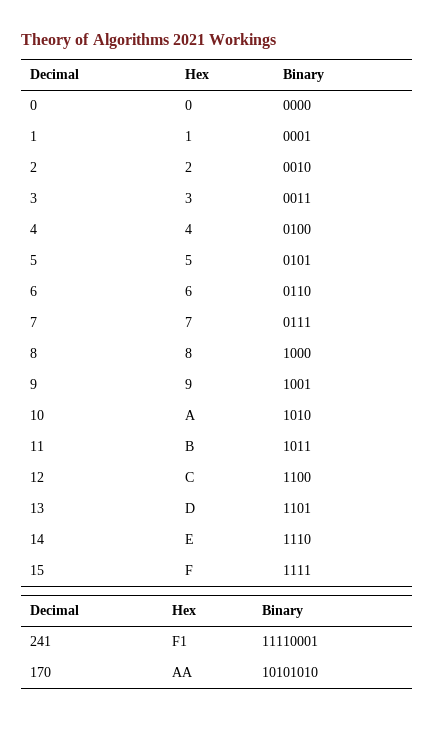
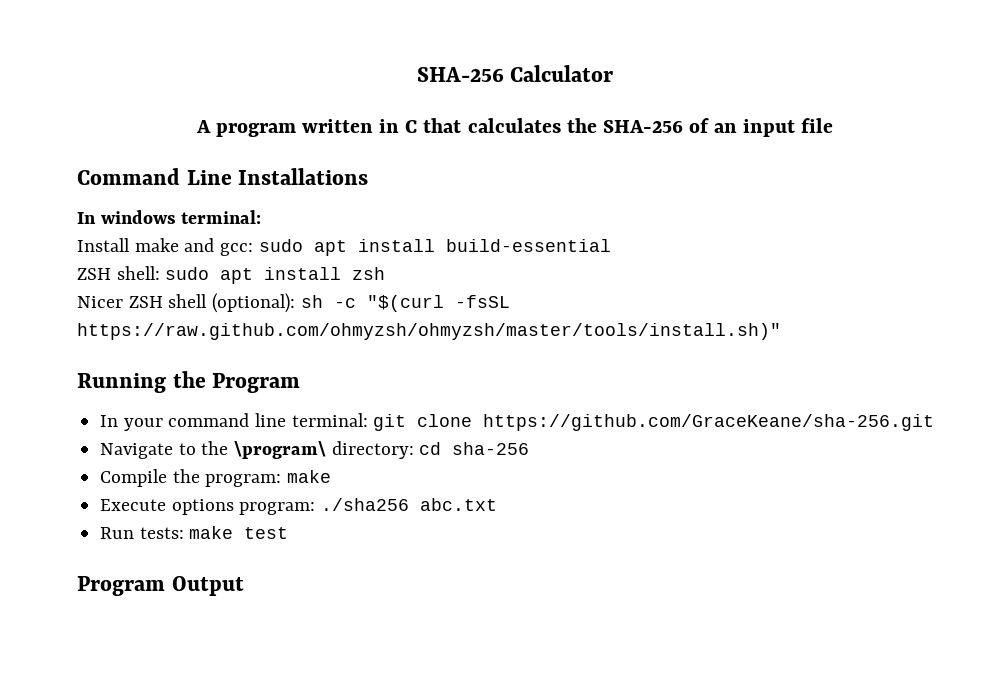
[21,33,277,49] [29,69,79,79] [184,69,209,79] [282,69,324,82] [29,100,37,110] [184,100,192,110] [282,100,311,110] [29,131,37,141] [184,131,192,141] [282,131,311,141] [29,162,37,172] [184,162,192,172] [282,162,311,172] [29,193,37,203] [184,193,192,203] [282,193,311,203] [29,224,37,234] [184,224,192,234] [282,224,311,234] [29,255,37,265] [184,255,192,265] [282,255,311,265] [29,286,37,296] [184,286,192,296] [282,286,311,296] [29,317,37,327] [184,317,192,327] [282,317,311,327] [29,348,37,358] [184,348,192,358] [282,348,311,358] [29,379,37,389] [184,379,192,389] [282,379,311,389] [29,410,44,420] [184,410,196,420] [282,410,311,420] [29,441,44,451] [184,441,194,451] [282,441,311,451] [29,472,44,482] [184,472,194,482] [282,472,311,482] [29,503,44,513] [184,503,195,513] [282,503,311,513] [29,534,44,544] [184,534,194,544] [282,534,311,544] [29,565,44,575] [184,565,193,575] [282,565,311,575] [29,605,79,615] [171,605,196,615] [261,605,303,618] [29,636,51,646] [171,636,187,646] [261,636,318,646] [29,667,51,677] [171,667,193,677] [261,667,318,677] Theory of Algorithms 2021 Workings // Decimal | Hex | Binary // 0 | 0 | 0000 // 1 | 1 | 0001 // 2 | 2 | 0010 // 3 | 3 | 0011 // 4 | 4 | 0100 // 5 | 5 | 0101 // 6 | 6 | 0110 // 7 | 7 | 0111 // 8 | 8 | 1000 // 9 | 9 | 1001 // 10 | A | 1010 // 11 | B | 1011 // 12 | C | 1100 // 13 | D | 1101 // 14 | E | 1110 // 15 | F | 1111 // Decimal | Hex | Binary // 241 | F1 | 11110001 // 170 | AA | 10101010 -> [416,65,614,82] [196,118,833,137] [77,168,369,185] [77,210,262,224] [77,238,611,256] [77,266,386,284] [77,293,510,313] [77,323,781,340] [77,371,301,393] [100,413,935,431] [100,441,530,459] [100,469,332,487] [100,498,498,515] [100,526,289,539] [77,576,244,596] SHA-256 Calculator // A program written in C that calculates the SHA-256 of an input file // Command Line Installations // In windows terminal: // Install make and gcc: sudo apt install build-essential // ZSH shell: sudo apt install zsh // Nicer ZSH shell (optional): sh -c "$(curl -fsSL https://raw.github.com/ohmyzsh/ohmyzsh/master/tools/install.sh)" // Running the Program // In your command line terminal: git clone https://github.com/GraceKeane/sha-256.git // Navigate to the \program\ directory: cd sha-256 // Compile the program: make // Execute options program: ./sha256 abc.txt // Run tests: make test // Program Output

